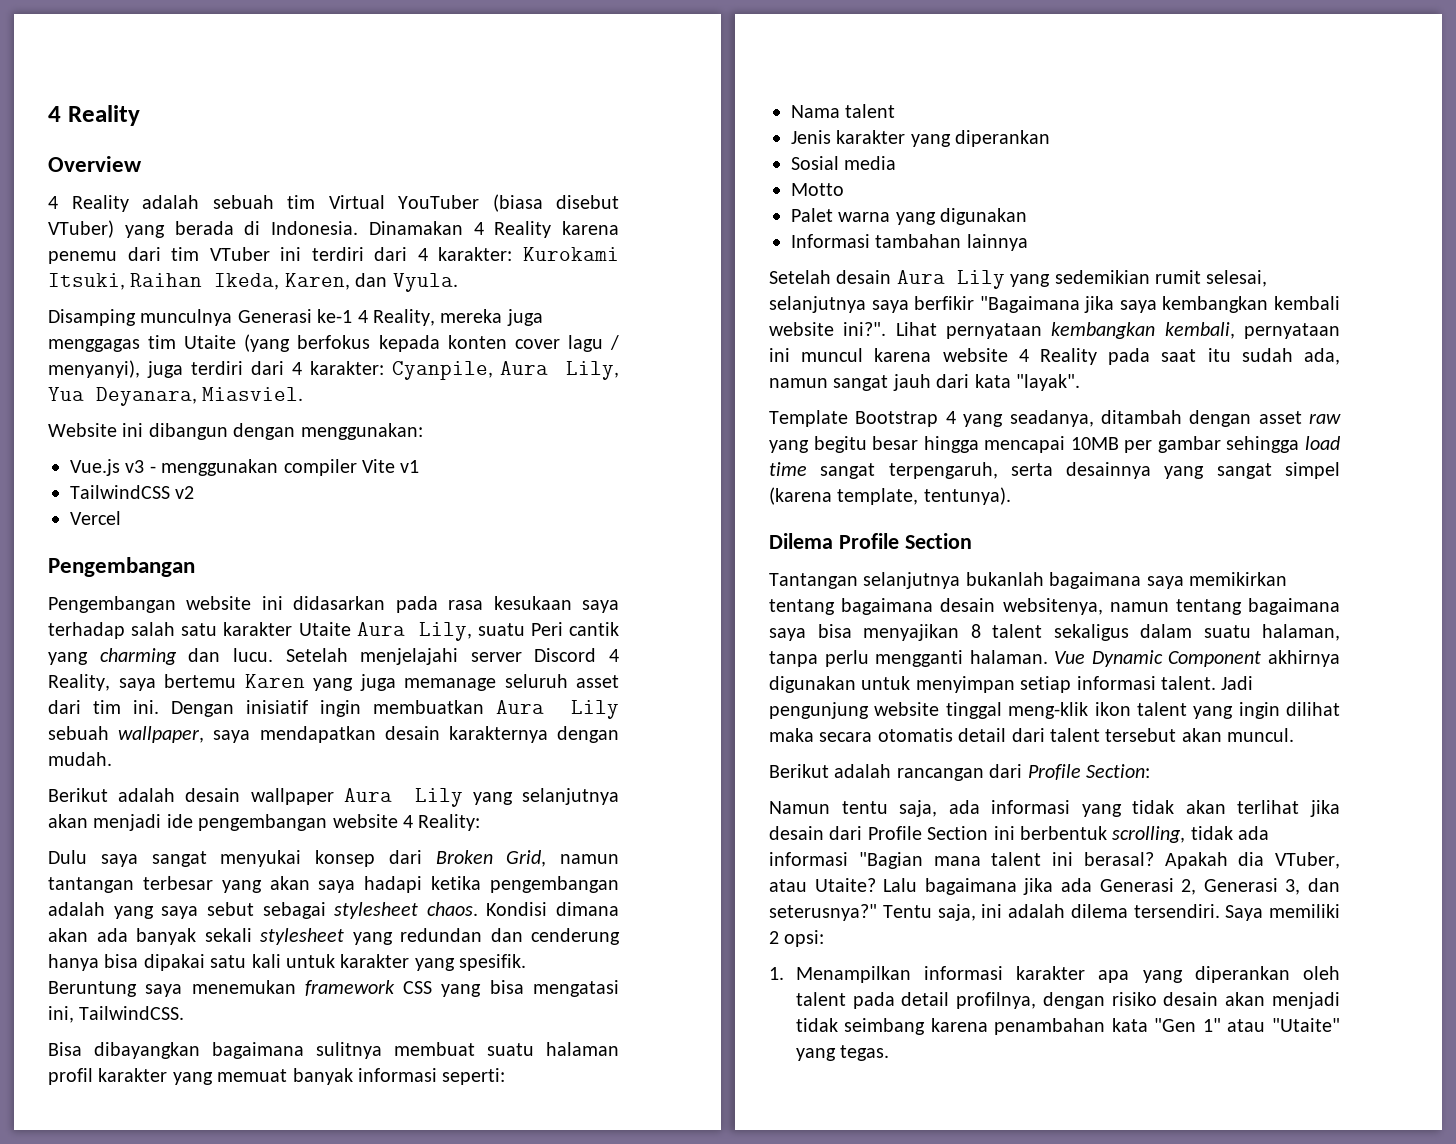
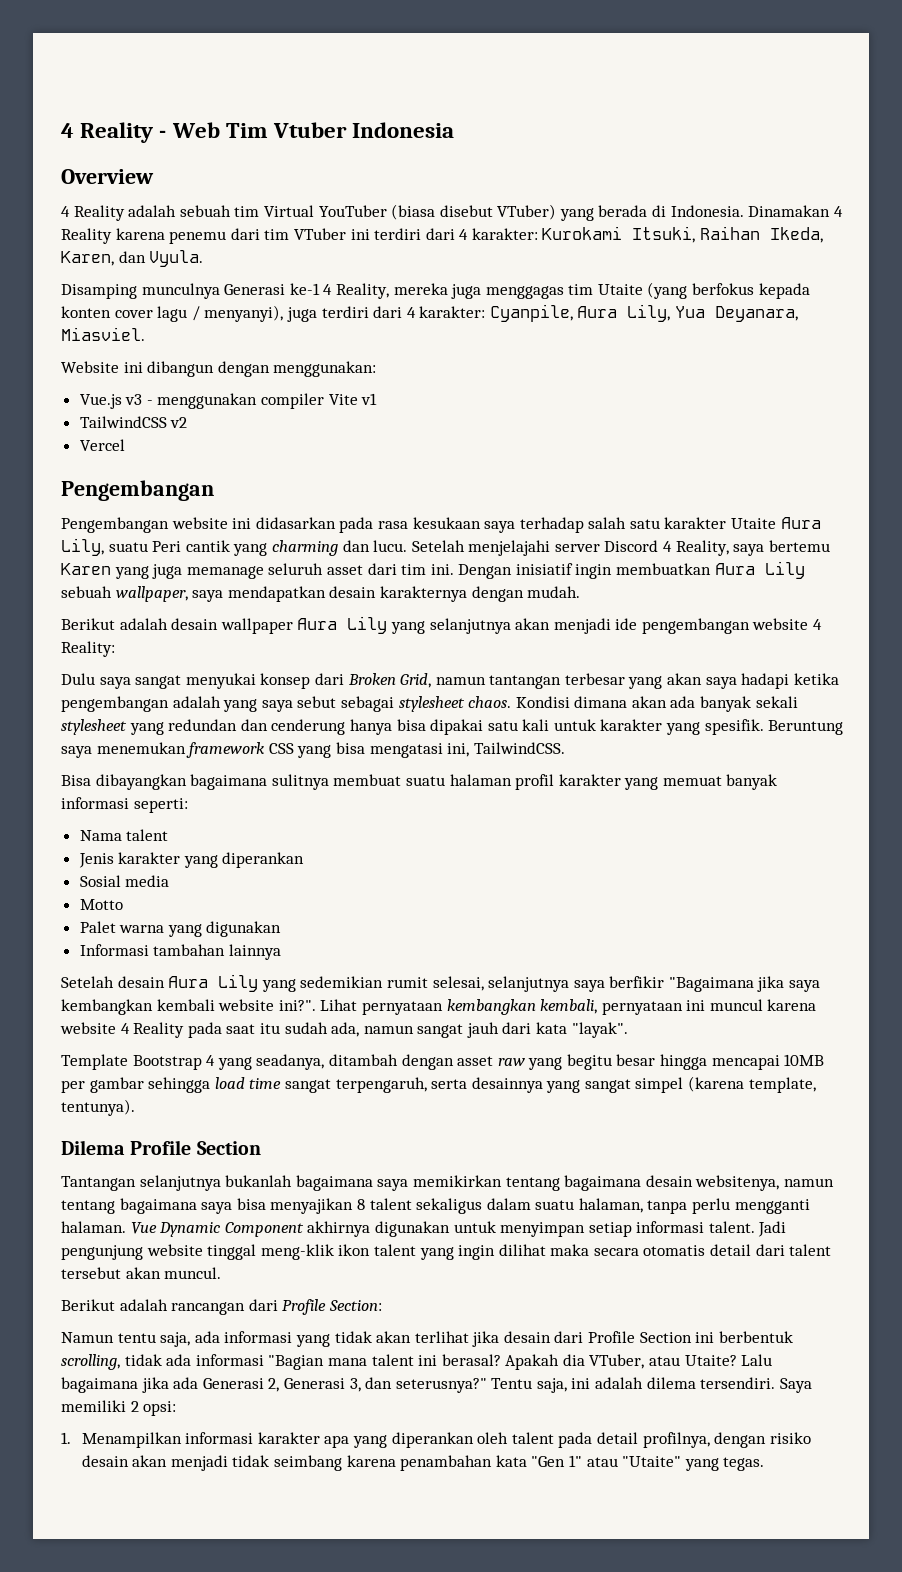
[48,105,140,126] 4 Reality -> [61,122,455,143] 4 Reality - Web Tim Vtuber Indonesia

